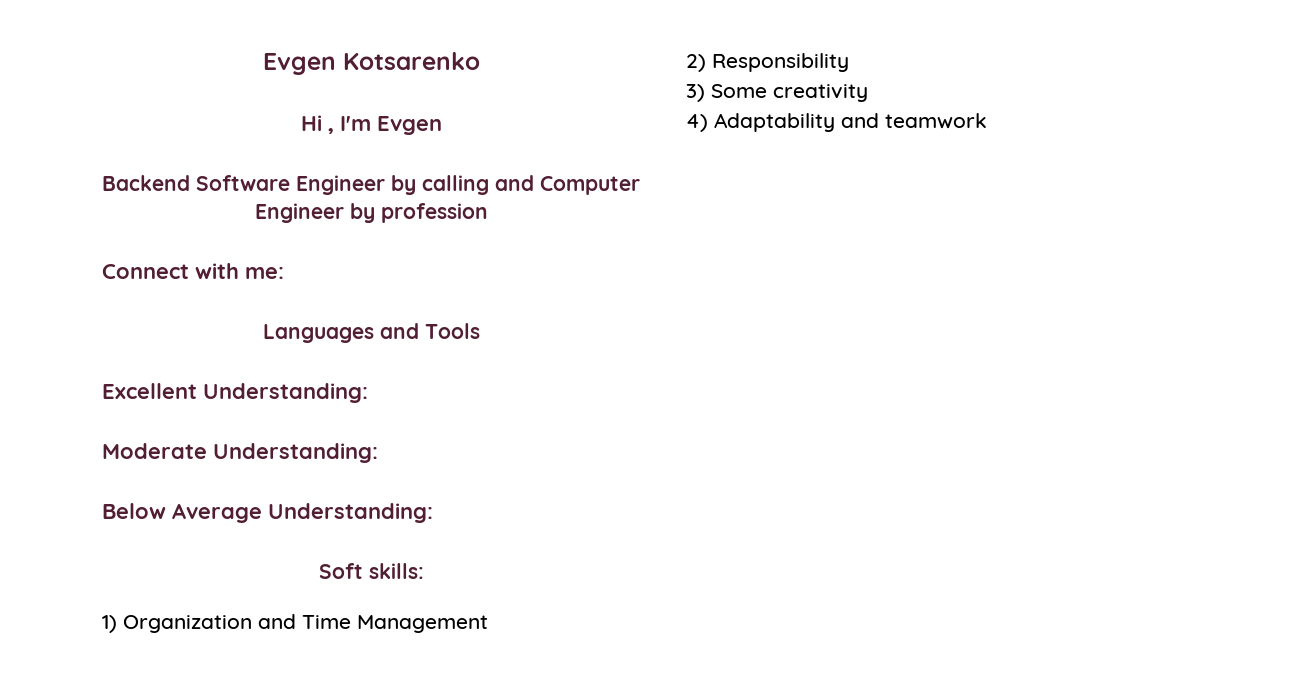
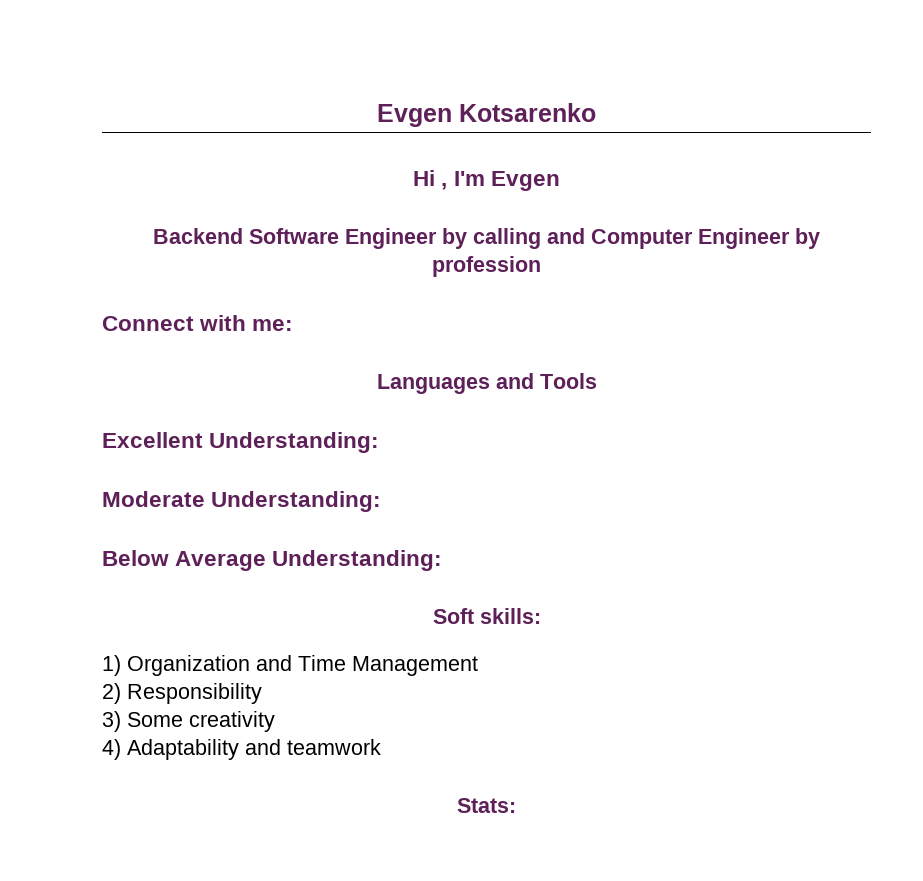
(987, 121) none -> [457,798,516,813] // Stats:

